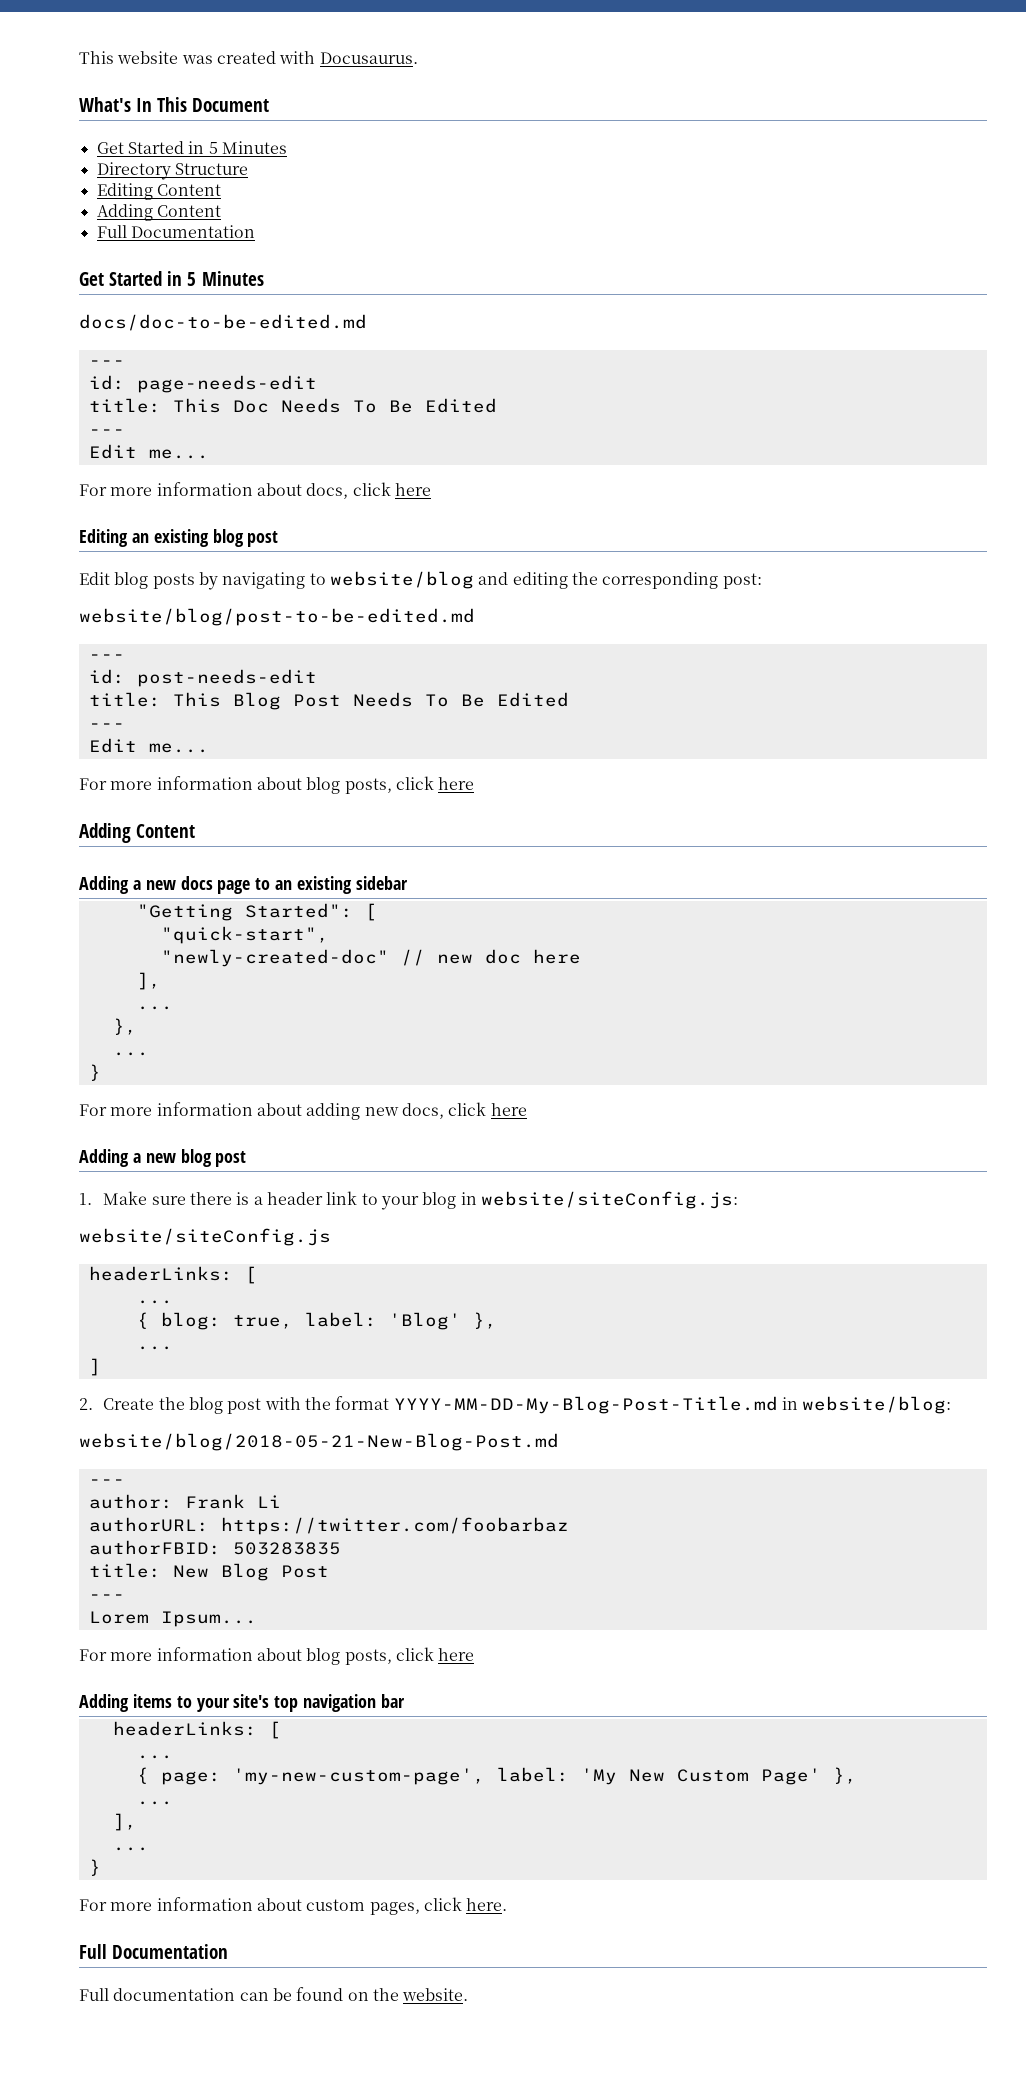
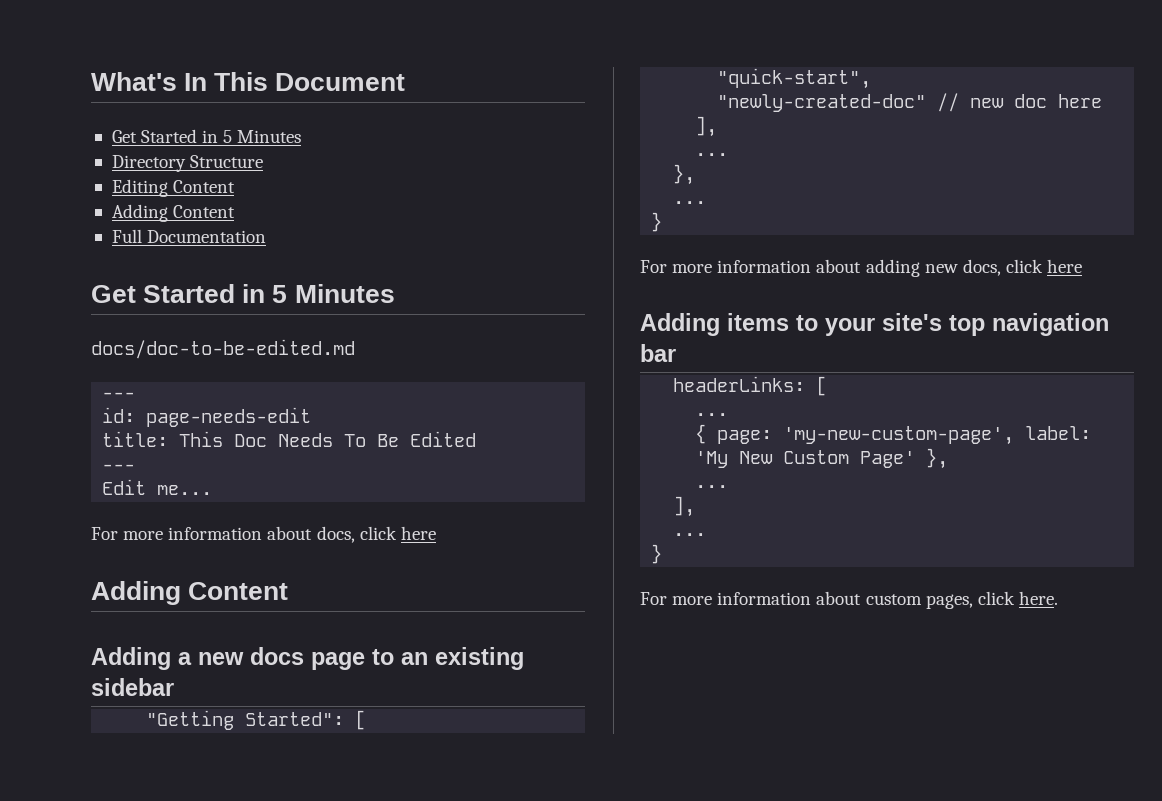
[79,51,418,64] This website was created with Docusaurus. // -> (91, 81) none
[79,529,279,547] [79,571,762,590] [79,608,475,626] [88,654,125,660] [88,669,317,687] [88,692,569,710] [88,723,125,729] [88,738,209,753] [79,776,475,794] // Editing an existing blog post // Edit blog posts by navigating to website/blog and editing the corresponding post: // website/blog/post-to-be-edited.md // --- // id: post-needs-edit // title: This Blog Post Needs To Be Edited // --- // Edit me... // For more information about blog posts, click here -> (436, 533) none
[79,1149,247,1167] [79,1191,739,1210] [79,1228,331,1246] [88,1266,257,1284] [136,1300,173,1304] [136,1312,497,1330] [136,1346,173,1350] [88,1358,101,1376] [79,1396,952,1414] [79,1433,559,1451] [88,1479,125,1485] [88,1494,281,1509] [88,1517,569,1535] [88,1540,341,1555] [88,1563,329,1581] [88,1594,125,1600] [88,1611,257,1627] [79,1647,475,1665] // Adding a new blog post // 1. Make sure there is a header link to your blog in website/siteConfig.js: // website/siteConfig.js // headerLinks: [ // ... // { blog: true, label: 'Blog' }, // ... // ] // 2. Create the blog post with the format YYYY-MM-DD-My-Blog-Post-Title.md in website/blog: // website/blog/2018-05-21-New-Blog-Post.md // --- // author: Frank Li // authorURL: https://twitter.com/foobarbaz // authorFBID: 503283835 // title: New Blog Post // --- // Lorem Ipsum... // For more information about blog posts, click here -> (1083, 266) none
[79,1944,229,1959] [79,1987,469,2001] // Full Documentation // Full documentation can be found on the website. -> (1058, 598) none

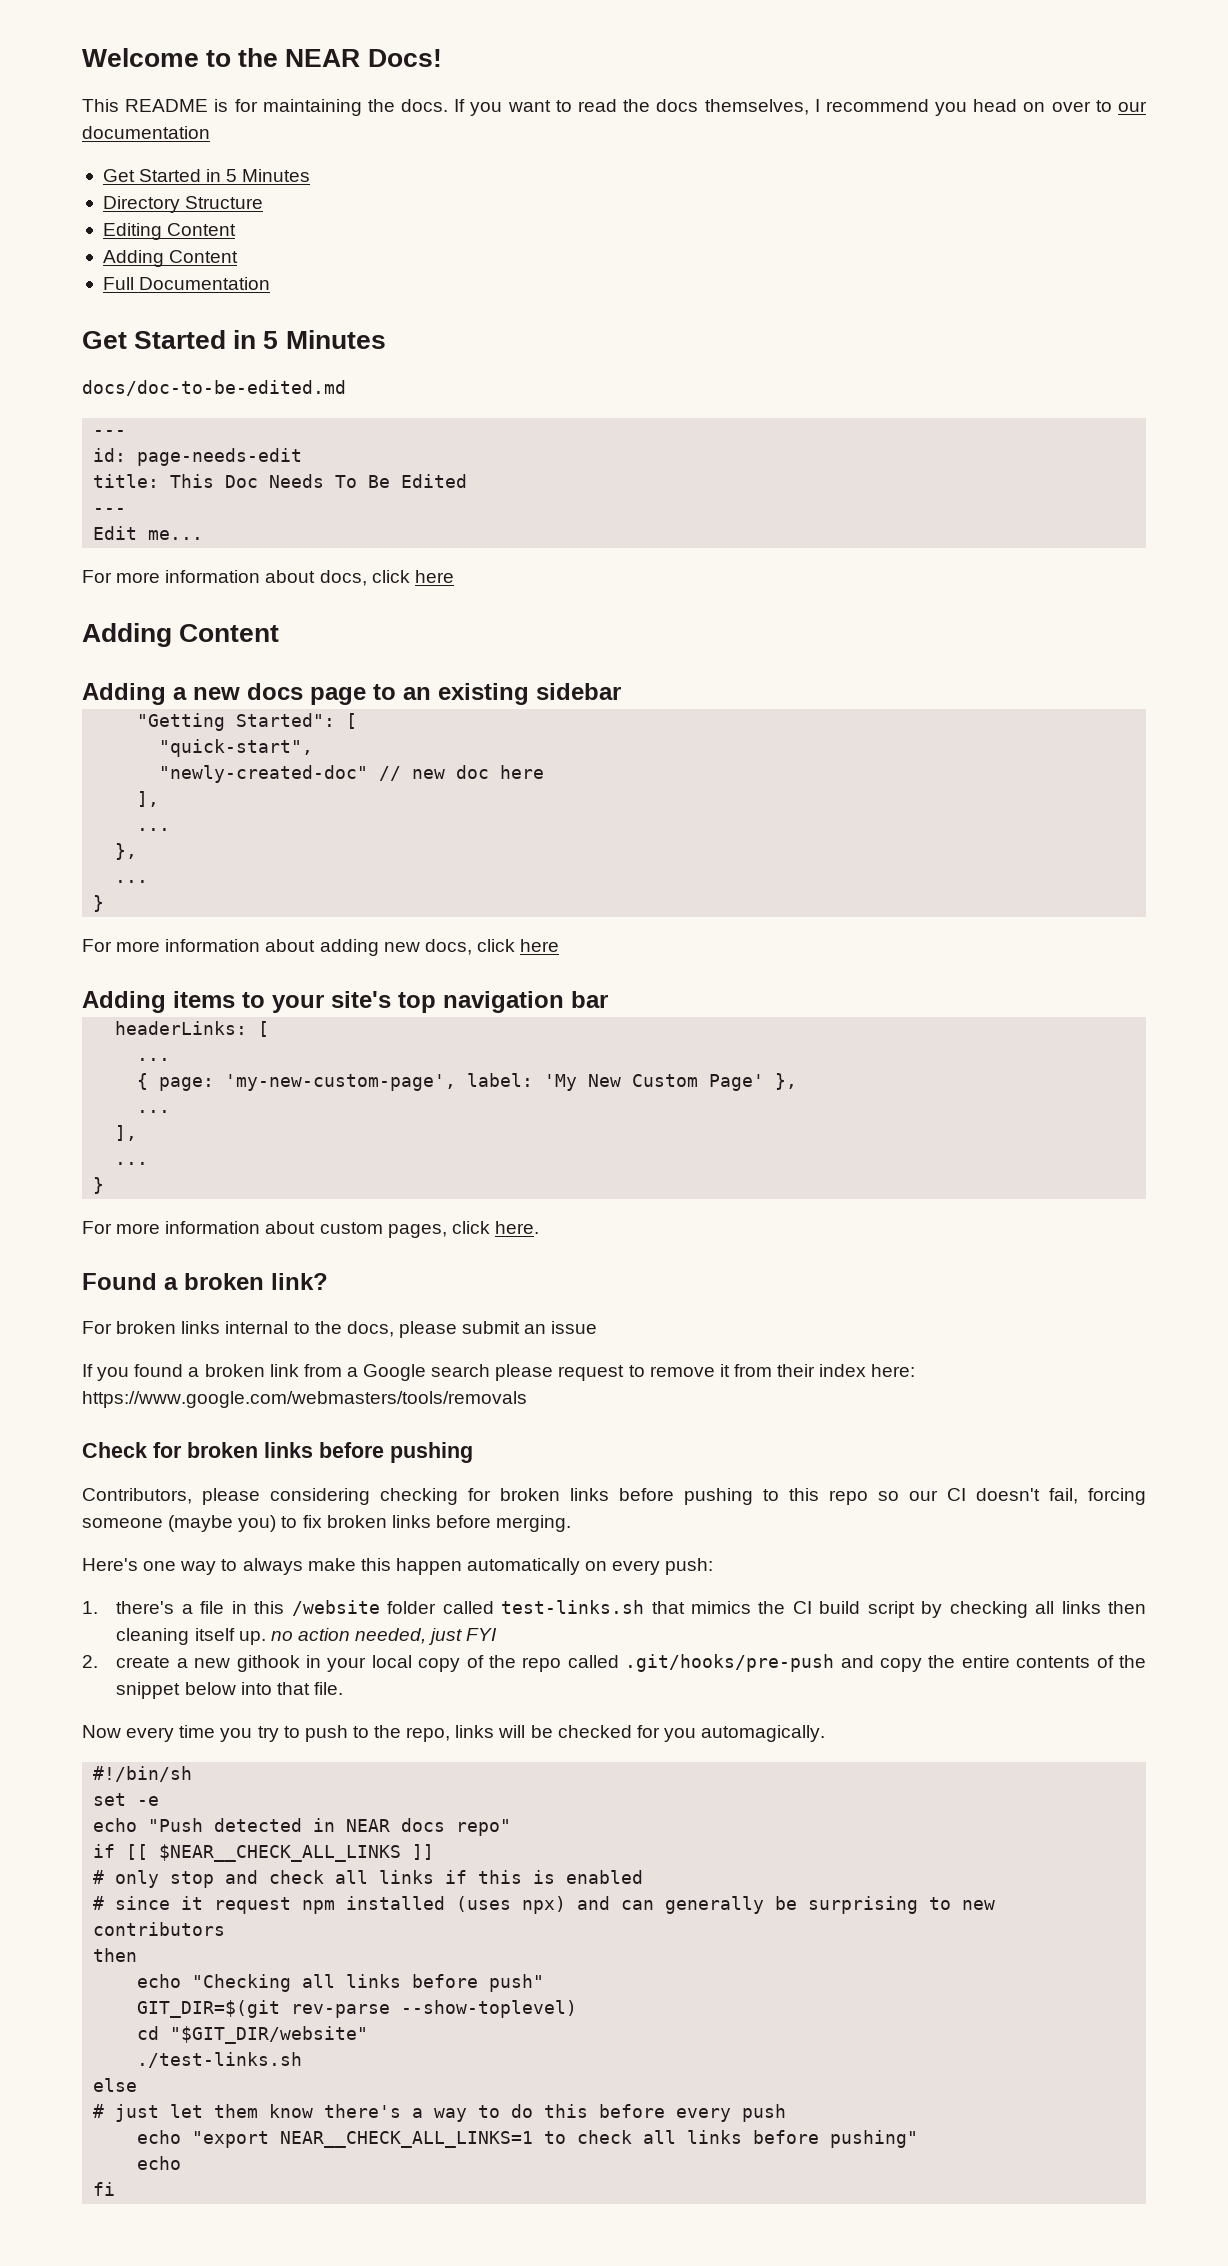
[91,72,406,91] What's In This Document -> [82,48,442,67] [82,99,1147,116] [82,126,210,139] Welcome to the NEAR Docs! // This README is for maintaining the docs. If you want to read the docs themselves, I recommend you head on over to our documentation
(1058, 598) none -> [82,1273,328,1290] [82,1321,598,1338] [82,1364,916,1381] [82,1391,527,1408] [82,1442,473,1463] [82,1488,1146,1505] [82,1515,572,1532] [82,1558,714,1575] [82,1600,1146,1618] [116,1628,498,1645] [82,1654,1146,1672] [116,1682,343,1699] [82,1725,826,1742] [93,1766,193,1782] [93,1793,160,1806] [93,1818,512,1836] [93,1844,435,1862] [93,1870,644,1888] [93,1896,996,1914] [93,1922,226,1936] [93,1948,138,1962] [137,1974,545,1992] [137,2000,578,2018] [137,2026,369,2044] [137,2052,303,2068] [93,2078,138,2092] [93,2104,787,2122] [137,2130,919,2148] [137,2156,182,2170] [93,2182,116,2196] // Found a broken link? // For broken links internal to the docs, please submit an issue // If you found a broken link from a Google search please request to remove it from their index here: https://www.google.com/webmasters/tools/removals // Check for broken links before pushing // Contributors, please considering checking for broken links before pushing to this repo so our CI doesn't fail, forcing someone (maybe you) to fix broken links before merging. // Here's one way to always make this happen automatically on every push: // 1. there's a file in this /website folder called test-links.sh that mimics the CI build script by checking all links then cleaning itself up. no action needed, just FYI // 2. create a new githook in your local copy of the repo called .git/hooks/pre-push and copy the entire contents of the snippet below into that file. // Now every time you try to push to the repo, links will be checked for you automagically. // #!/bin/sh // set -e // echo "Push detected in NEAR docs repo" // if [[ $NEAR__CHECK_ALL_LINKS ]] // # only stop and check all links if this is enabled // # since it request npm installed (uses npx) and can generally be surprising to new contributors // then // echo "Checking all links before push" // GIT_DIR=$(git rev-parse --show-toplevel) // cd "$GIT_DIR/website" // ./test-links.sh // else // # just let them know there's a way to do this before every push // echo "export NEAR__CHECK_ALL_LINKS=1 to check all links before pushing" // echo // fi

